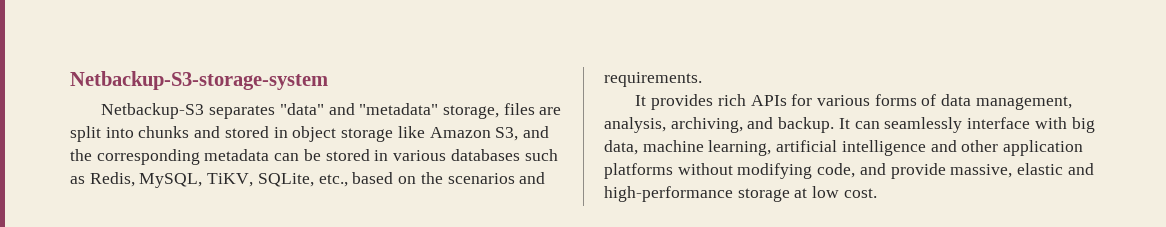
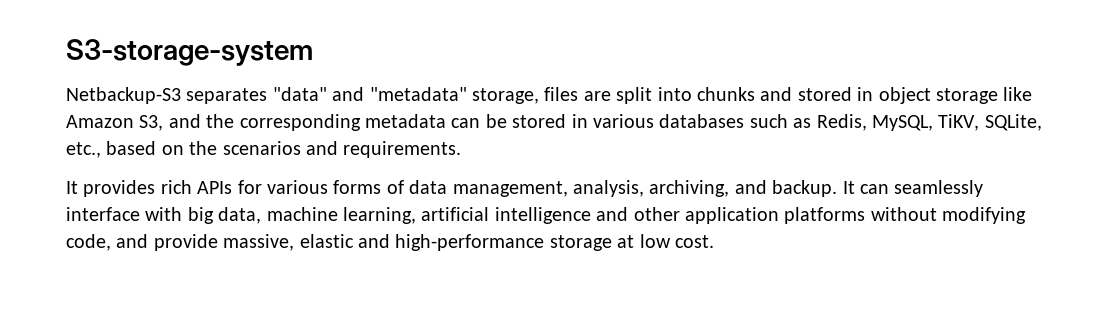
[70,71,328,90] Netbackup-S3-storage-system -> [66,39,313,66] S3-storage-system

